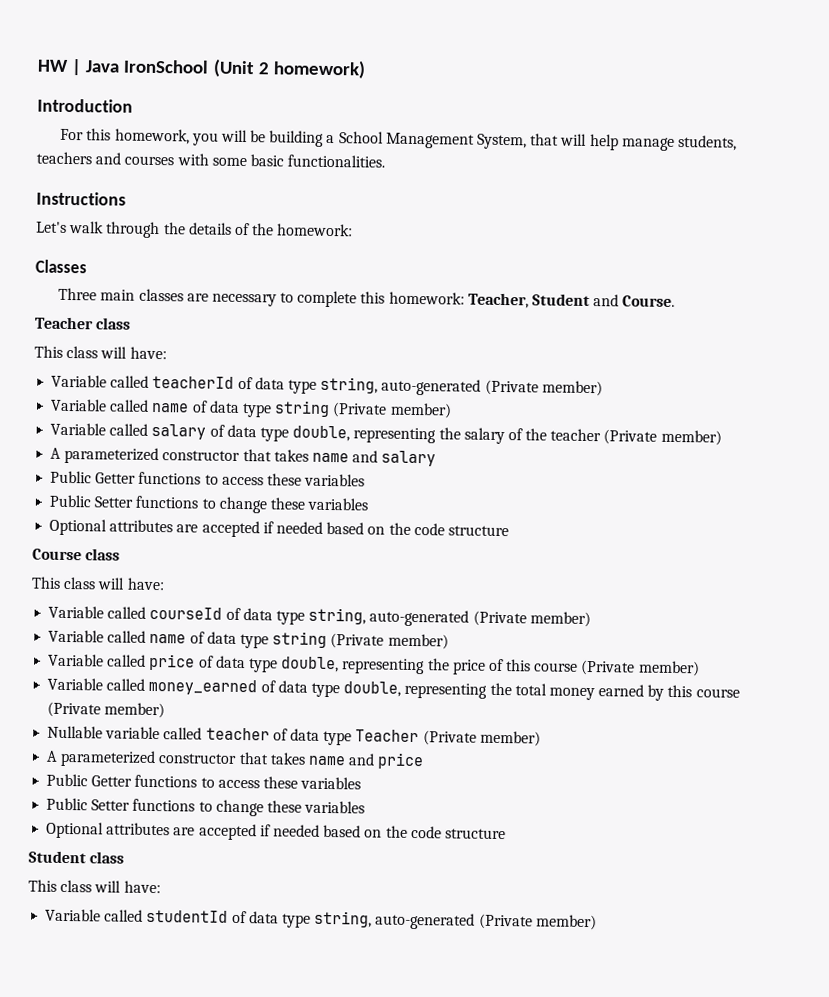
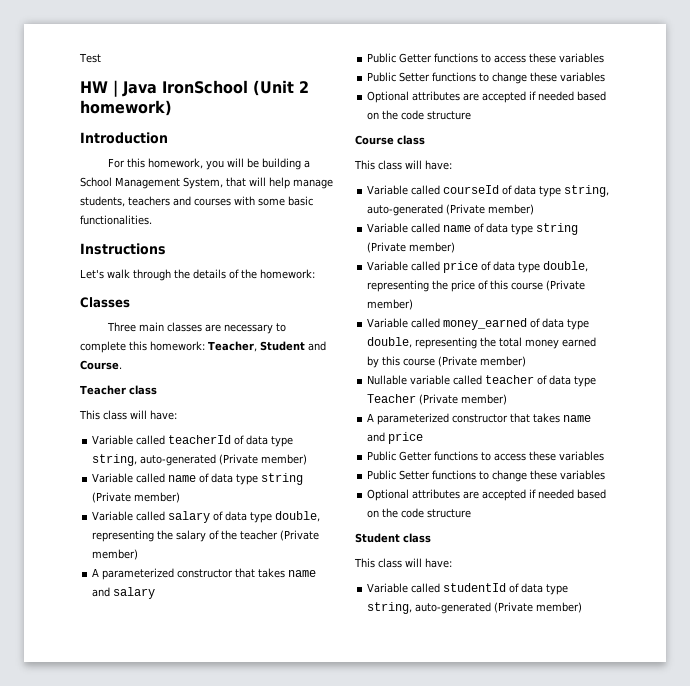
(37, 65) none -> [79,53,101,63] Test //

